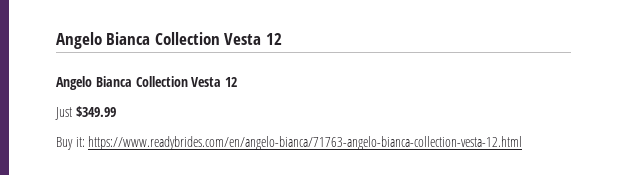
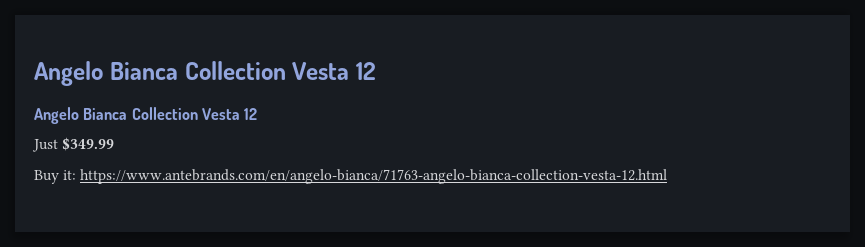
[88,136,523,150] https://www.readybrides.com/en/angelo-bianca/71763-angelo-bianca-collection-vesta-12.html -> [80,169,668,184] https://www.antebrands.com/en/angelo-bianca/71763-angelo-bianca-collection-vesta-12.html

